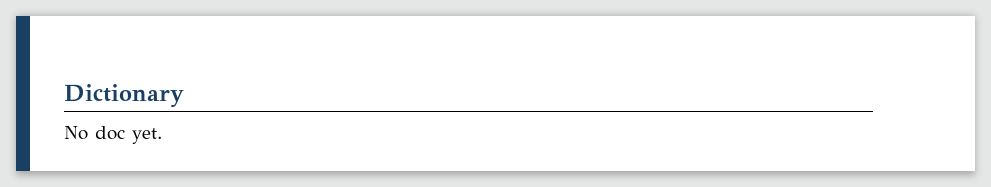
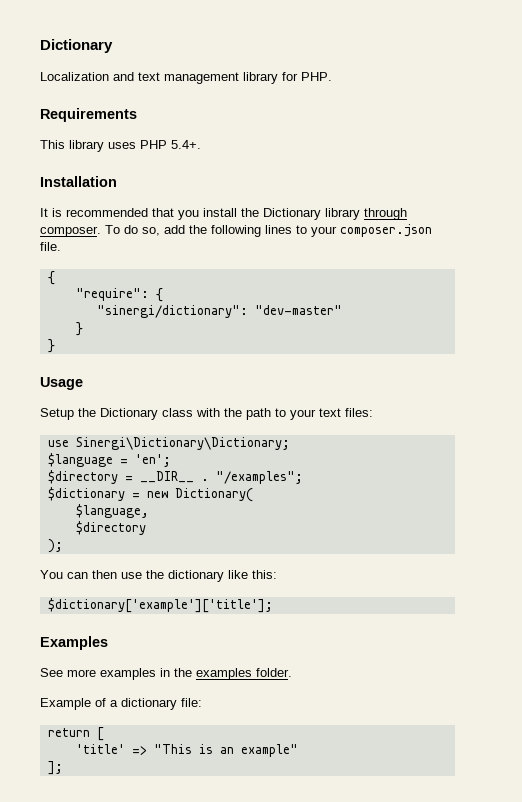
[64,126,162,144] No doc yet. -> [40,72,332,84] [40,108,137,122] [40,140,201,152] [40,176,117,187] [40,208,407,220] [40,224,432,237] [40,242,61,251] [47,271,55,285] [75,288,163,302] [96,305,342,318] [75,322,83,336] [47,339,55,353] [40,377,83,390] [40,408,373,420] [47,437,290,450] [47,453,171,467] [47,470,303,484] [47,487,253,502] [75,504,149,518] [75,521,146,535] [47,539,63,553] [40,570,277,582] [47,598,273,613] [40,636,108,650] [40,668,292,680] [40,698,202,710] [47,727,104,741] [75,744,298,757] [47,761,63,775] Localization and text management library for PHP. // Requirements // This library uses PHP 5.4+. // Installation // It is recommended that you install the Dictionary library through composer. To do so, add the following lines to your composer.json file. // { // "require": { // "sinergi/dictionary": "dev-master" // } // } // Usage // Setup the Dictionary class with the path to your text files: // use Sinergi\Dictionary\Dictionary; // $language = 'en'; // $directory = __DIR__ . "/examples"; // $dictionary = new Dictionary( // $language, // $directory // ); // You can then use the dictionary like this: // $dictionary['example']['title']; // Examples // See more examples in the examples folder. // Example of a dictionary file: // return [ // 'title' => "This is an example" // ];

